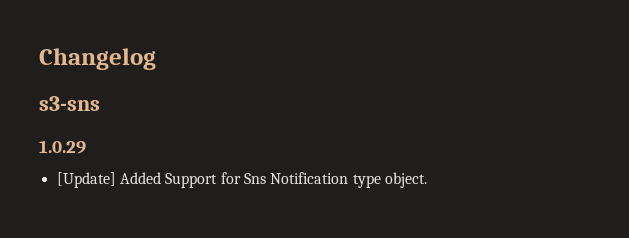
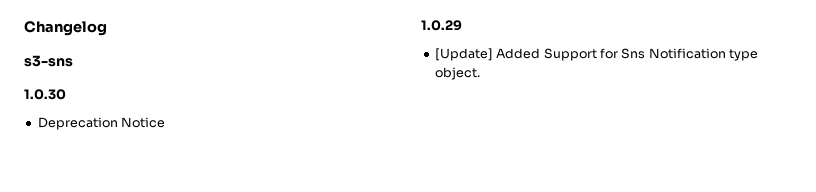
(100, 103) none -> [24,89,66,100] [37,117,166,130] // 1.0.30 // Deprecation Notice

